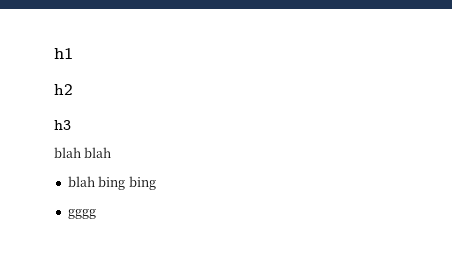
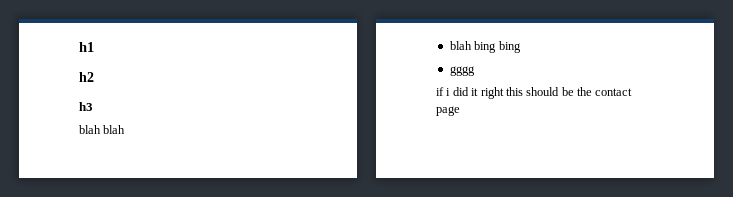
(96, 214) none -> [436,87,633,99] [436,106,460,116] // if i did it right this should be the contact page

